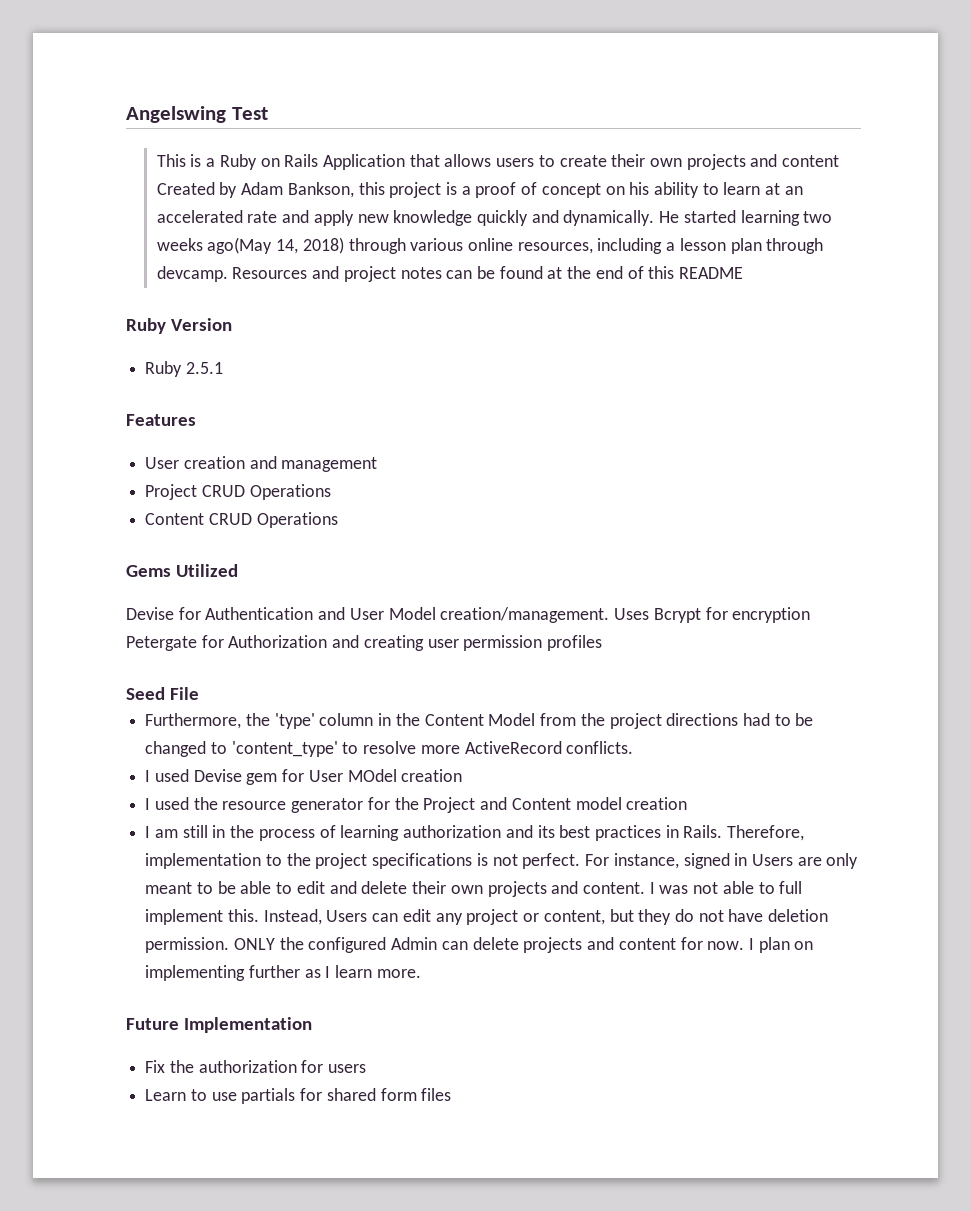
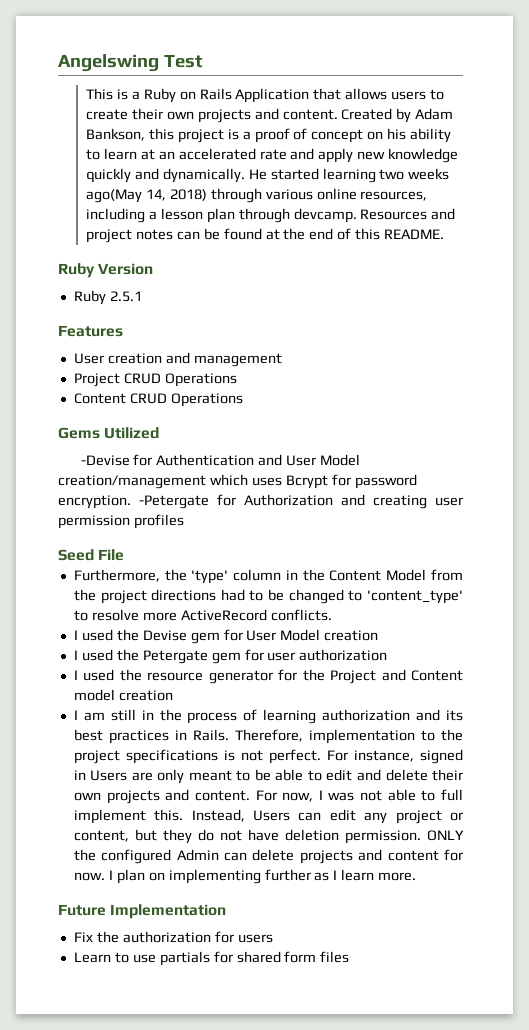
[782,155,840,167] content -> [282,109,338,120] content.
[679,267,744,279] README -> [384,229,445,239] README.
[126,607,174,620] Devise -> [80,455,130,466] -Devise
[440,607,811,623] [126,636,197,651] creation/management. Uses Bcrypt for encryption Petergate -> [58,474,417,489] [58,495,209,509] creation/management which uses Bcrypt for password encryption. -Petergate
(189, 775) none -> [116,629,139,641] the
[347,769,463,782] MOdel creation -> [280,629,379,641] [73,649,388,664] Model creation // I used the Petergate gem for user authorization
(645, 888) none -> [255,790,314,802] For now,

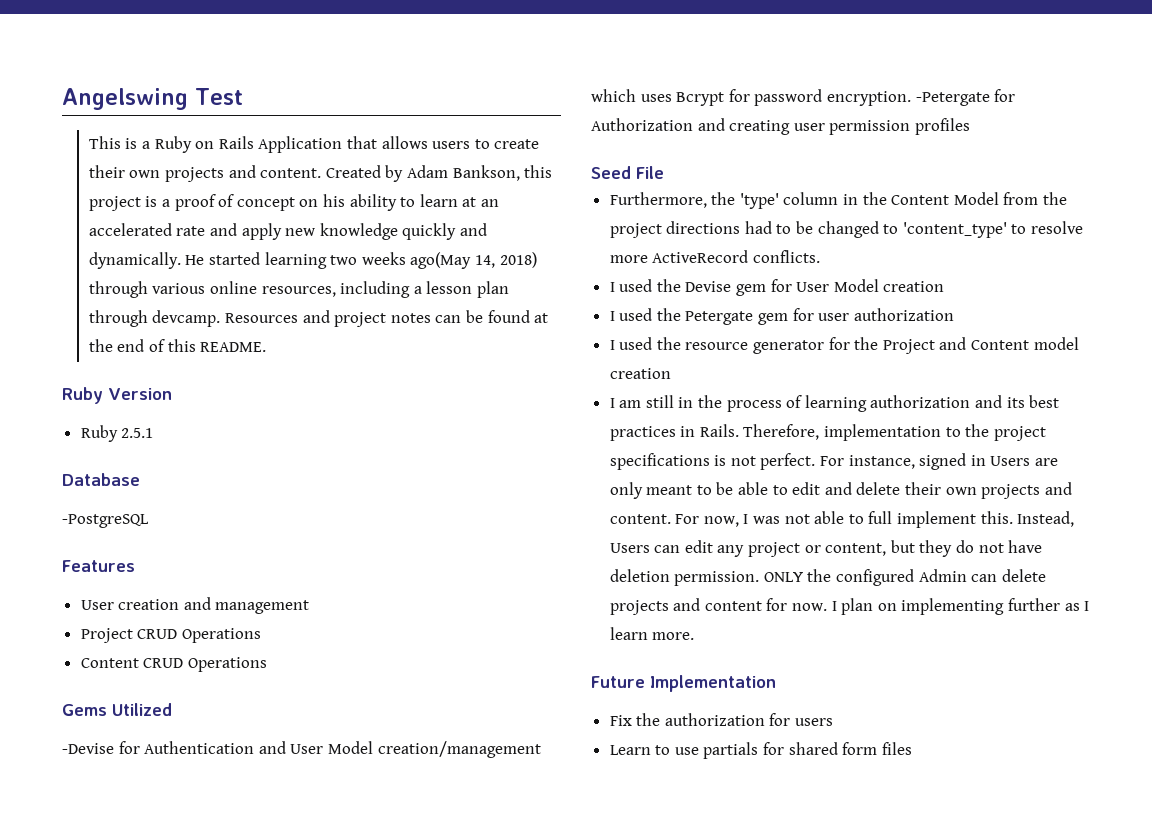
(142, 296) none -> [62,473,140,486] [62,514,149,528] // Database // -PostgreSQL

